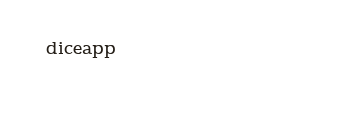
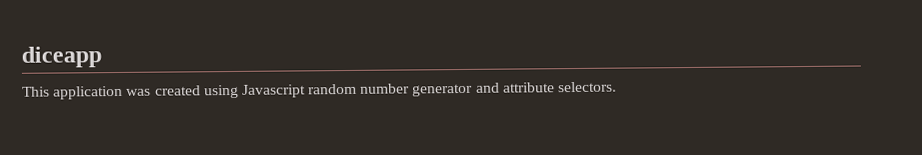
(116, 50) none -> [22,81,618,100] // This application was created using Javascript random number generator and attribute selectors.

